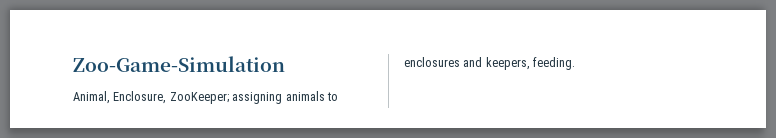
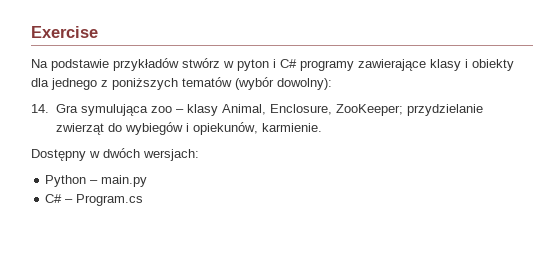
[73,56,285,72] [73,91,338,104] [404,57,576,70] Zoo-Game-Simulation // Animal, Enclosure, ZooKeeper; assigning animals to enclosures and keepers, feeding. -> [31,26,98,38] [31,58,514,71] [31,77,332,90] [31,104,483,116] [55,122,322,135] [31,148,199,161] [45,175,148,187] [45,194,144,206] Exercise // Na podstawie przykładów stwórz w pyton i C# programy zawierające klasy i obiekty dla jednego z poniższych tematów (wybór dowolny): // 14. Gra symulująca zoo – klasy Animal, Enclosure, ZooKeeper; przydzielanie zwierząt do wybiegów i opiekunów, karmienie. // Dostępny w dwóch wersjach: // Python – main.py // C# – Program.cs

